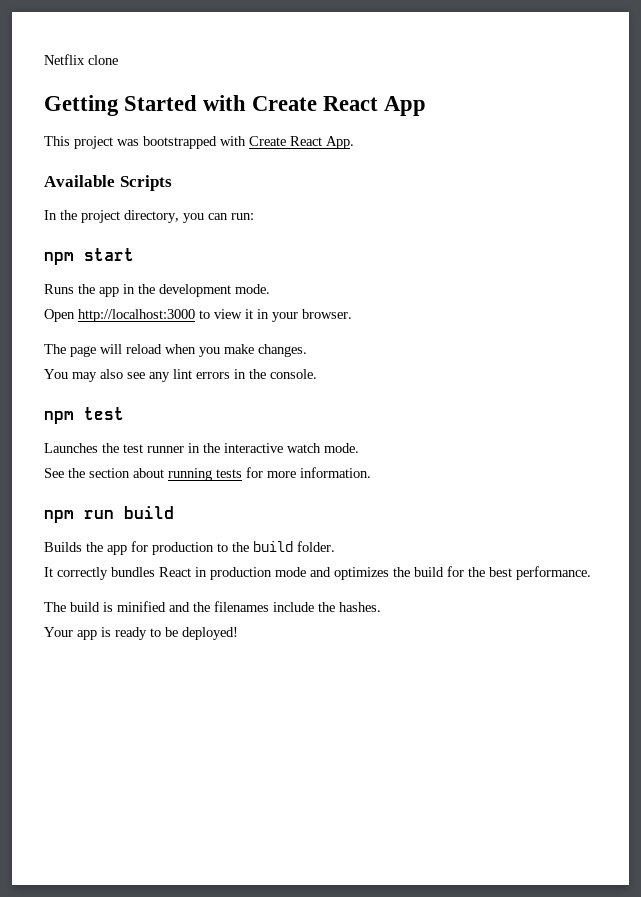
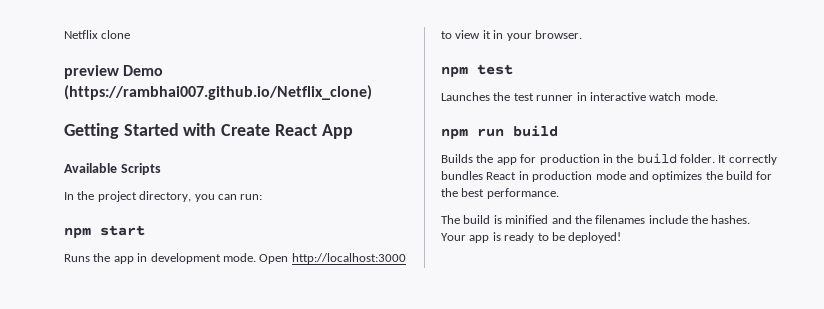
(118, 60) none -> [64,65,164,79] [64,85,372,100] // preview Demo (https://rambhai007.github.io/Netflix_clone)
[44,136,354,149] // This project was bootstrapped with Create React App. -> (353, 131) none
[138,284,155,294] the -> (148, 257) none
(270, 289) // -> (256, 257) none
[44,344,307,357] [44,369,317,382] // The page will reload when you make changes. // You may also see any lint errors in the console. -> (582, 34) none
[203,443,220,453] the -> (587, 96) none
[44,467,371,481] // See the section about running tests for more information. -> (718, 96) none
[217,543,228,552] to -> [602,154,613,163] in
(335, 546) // -> (715, 158) none

